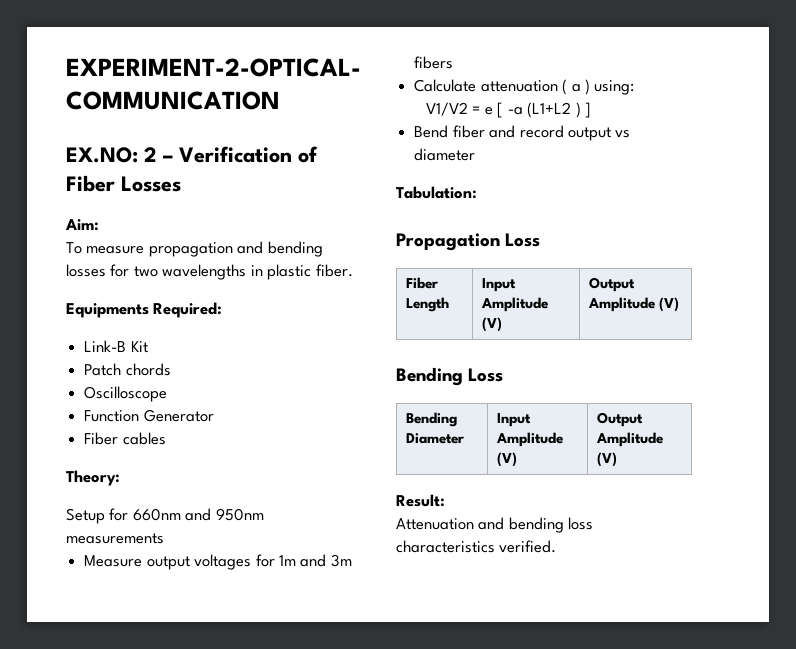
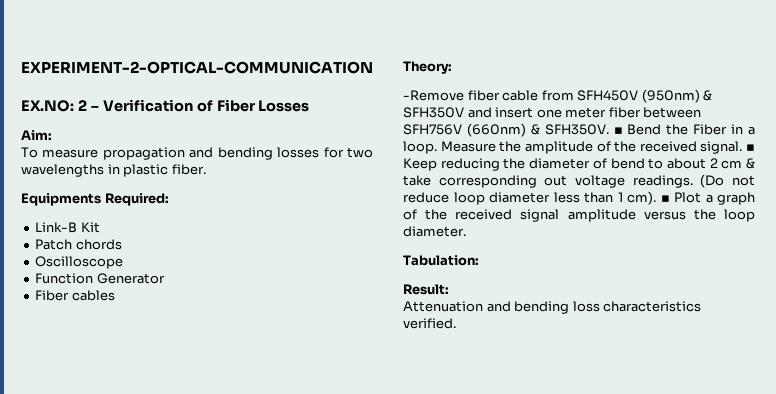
[66,508,264,524] [66,533,164,544] [84,554,352,570] [414,56,454,69] [414,79,635,95] [425,102,592,118] [414,125,631,141] [414,148,476,161] [396,186,477,199] [396,233,541,251] [406,277,439,289] [406,297,450,312] [482,278,517,292] [481,297,549,312] [482,317,503,332] [589,277,636,292] [588,297,680,312] [396,367,504,386] [406,412,458,427] [406,433,465,444] [497,413,532,427] [496,432,564,447] [497,452,518,467] [597,412,644,427] [596,432,664,447] [597,452,618,467] Setup for 660nm and 950nm measurements // Measure output voltages for 1m and 3m fibers // Calculate attenuation ( a ) using: // V1/V2 = e [ -a (L1+L2 ) ] // Bend fiber and record output vs diameter // Tabulation: // Propagation Loss // Fiber Length | Input Amplitude (V) | Output Amplitude (V) // Bending Loss // Bending Diameter | Input Amplitude (V) | Output Amplitude (V) -> [403,89,713,103] [403,107,702,118] [403,123,756,137] [403,141,755,154] [403,158,755,171] [403,174,755,188] [403,191,755,205] [403,209,755,222] [403,226,466,237] [403,255,479,266] -Remove fiber cable from SFH450V (950nm) & SFH350V and insert one meter fiber between SFH756V (660nm) & SFH350V. ▪ Bend the Fiber in a loop. Measure the amplitude of the received signal. ▪ Keep reducing the diameter of bend to about 2 cm & take corresponding out voltage readings. (Do not reduce loop diameter less than 1 cm). ▪ Plot a graph of the received signal amplitude versus the loop diameter. // Tabulation:

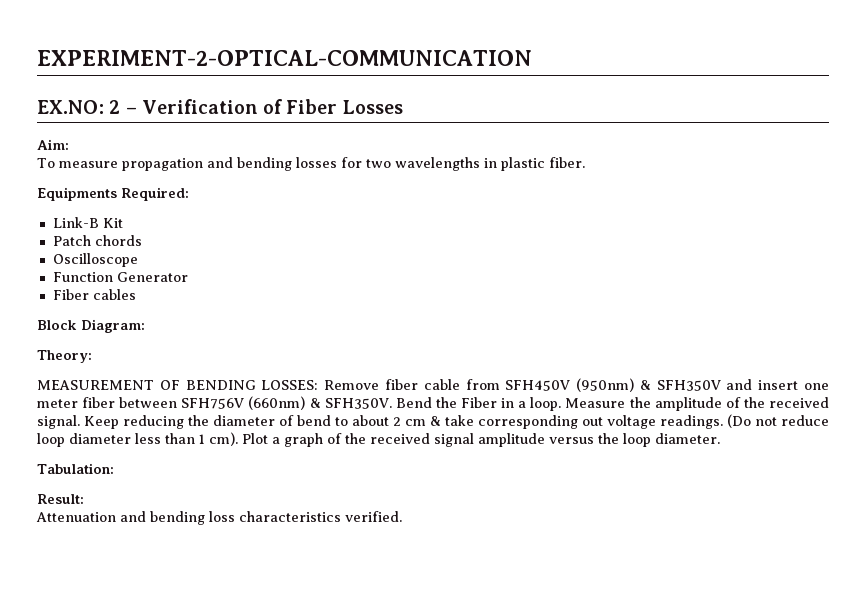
(115, 295) none -> [37,319,145,333] // Block Diagram:
[403,90,464,101] -Remove -> [37,380,380,390] MEASUREMENT OF BENDING LOSSES: Remove
[613,127,623,134] ▪ -> (392, 403) none
[746,144,755,151] ▪ -> (80, 422) none
[660,195,670,202] ▪ -> (238, 439) none

